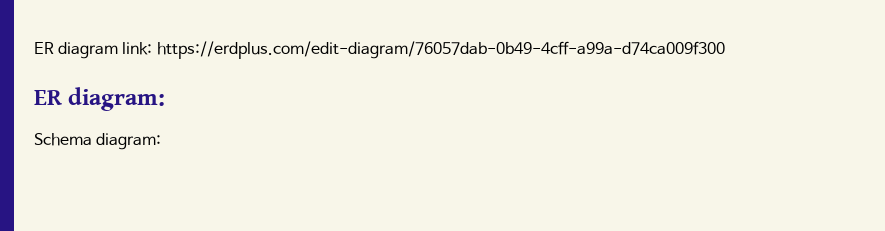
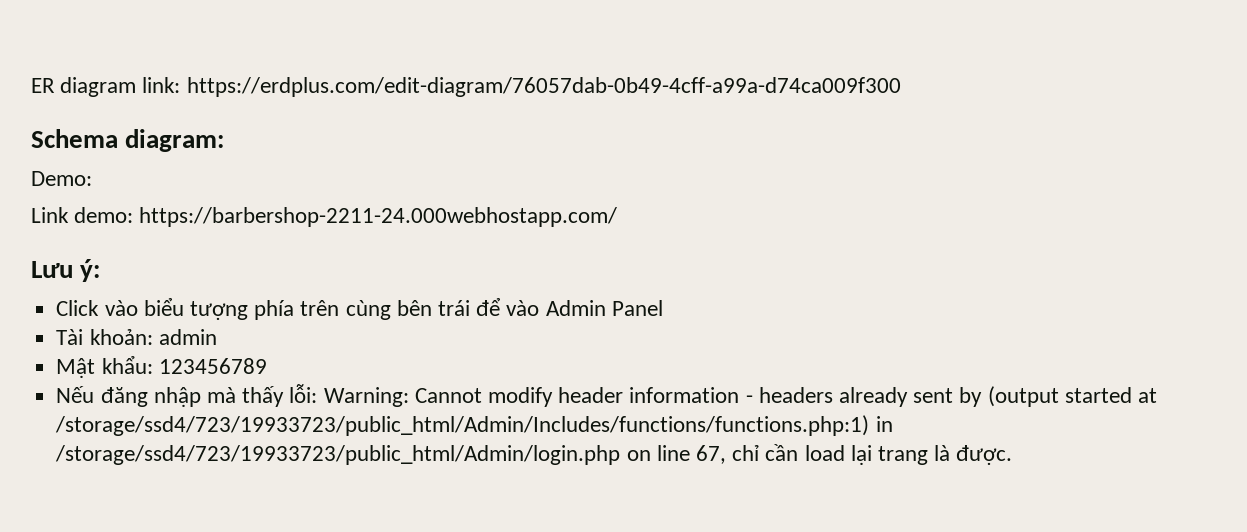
[34,90,62,105] ER -> [31,129,118,148] Schema
[34,133,162,150] Schema diagram: -> [31,171,92,186] [31,207,618,227] [31,259,101,282] [56,298,663,320] [56,329,217,345] [56,356,267,378] [56,384,1158,407] [55,415,893,436] [55,444,1013,465] Demo: // Link demo: https://barbershop-2211-24.000webhostapp.com/ // Lưu ý: // Click vào biểu tượng phía trên cùng bên trái để vào Admin Panel // Tài khoản: admin // Mật khẩu: 123456789 // Nếu đăng nhập mà thấy lỗi: Warning: Cannot modify header information - headers already sent by (output started at /storage/ssd4/723/19933723/public_html/Admin/Includes/functions/functions.php:1) in /storage/ssd4/723/19933723/public_html/Admin/login.php on line 67, chỉ cần load lại trang là được.

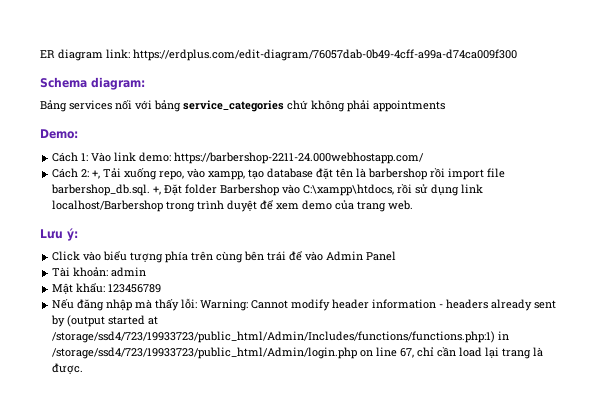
[31,171,92,186] [31,207,618,227] Demo: // Link demo: https://barbershop-2211-24.000webhostapp.com/ -> [40,100,445,112] [40,129,78,139] [52,152,425,164] [52,168,506,180] [51,184,484,196] [52,199,414,212] Bảng services nối với bảng service_categories chứ không phải appointments // Demo: // Cách 1: Vào link demo: https://barbershop-2211-24.000webhostapp.com/ // Cách 2: +, Tải xuống repo, vào xampp, tạo database đặt tên là barbershop rồi import file barbershop_db.sql. +, Đặt folder Barbershop vào C:\xampp\htdocs, rồi sử dụng link localhost/Barbershop trong trình duyệt để xem demo của trang web.

